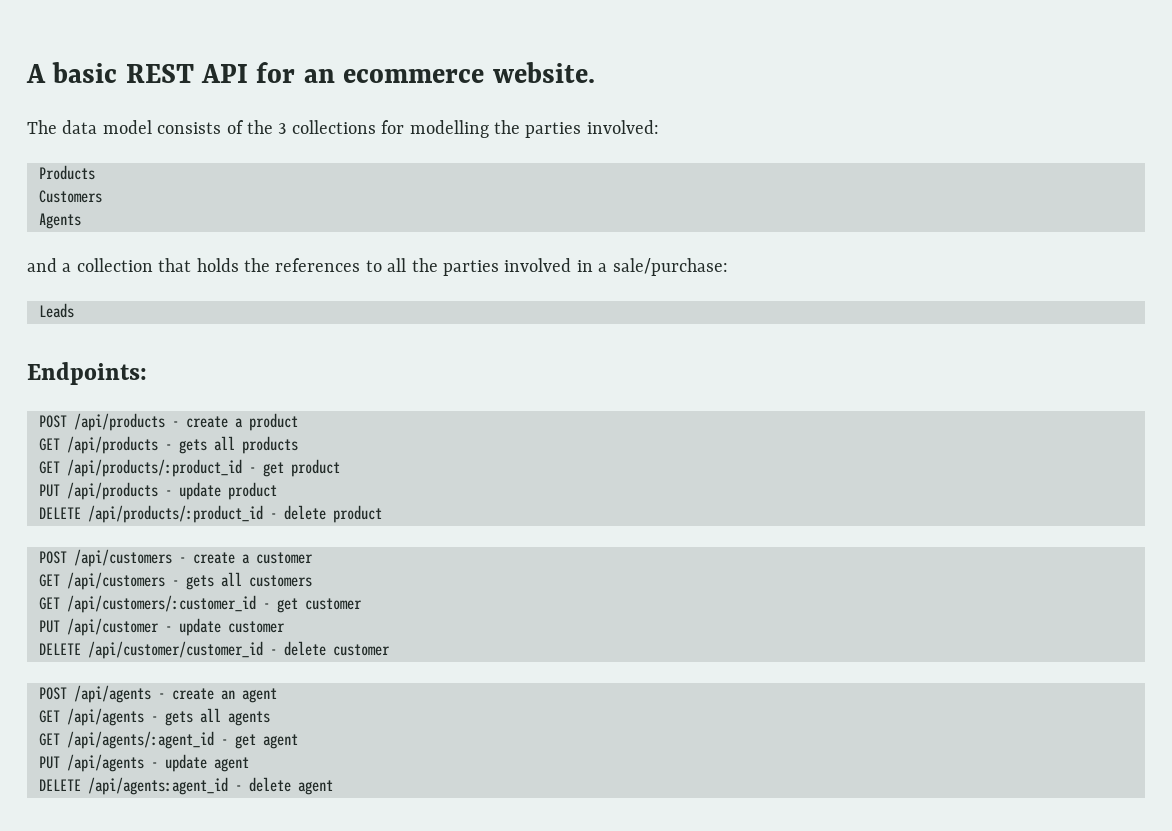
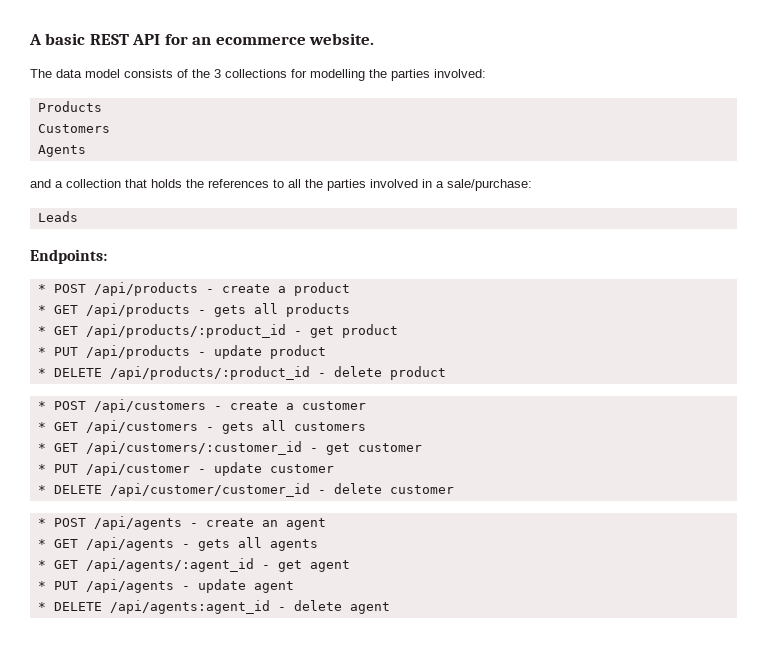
(147, 373) none -> [37,284,46,293] *
(298, 422) none -> [37,305,46,314] *
(298, 445) none -> [37,326,46,335] *
(340, 468) none -> [37,347,46,356] *
(277, 491) none -> [37,368,46,377] *
(382, 514) none -> [37,401,46,410] *
(313, 558) none -> [37,422,46,431] *
(312, 581) none -> [37,443,46,452] *
(362, 604) none -> [37,464,46,473] *
(285, 627) none -> [37,485,46,494] *
(390, 650) none -> [37,518,46,527] *
(277, 695) none -> [37,539,46,548] *
(270, 718) none -> [37,560,46,569] *
(298, 741) none -> [37,581,46,590] *
(249, 764) none -> [37,602,46,611] *

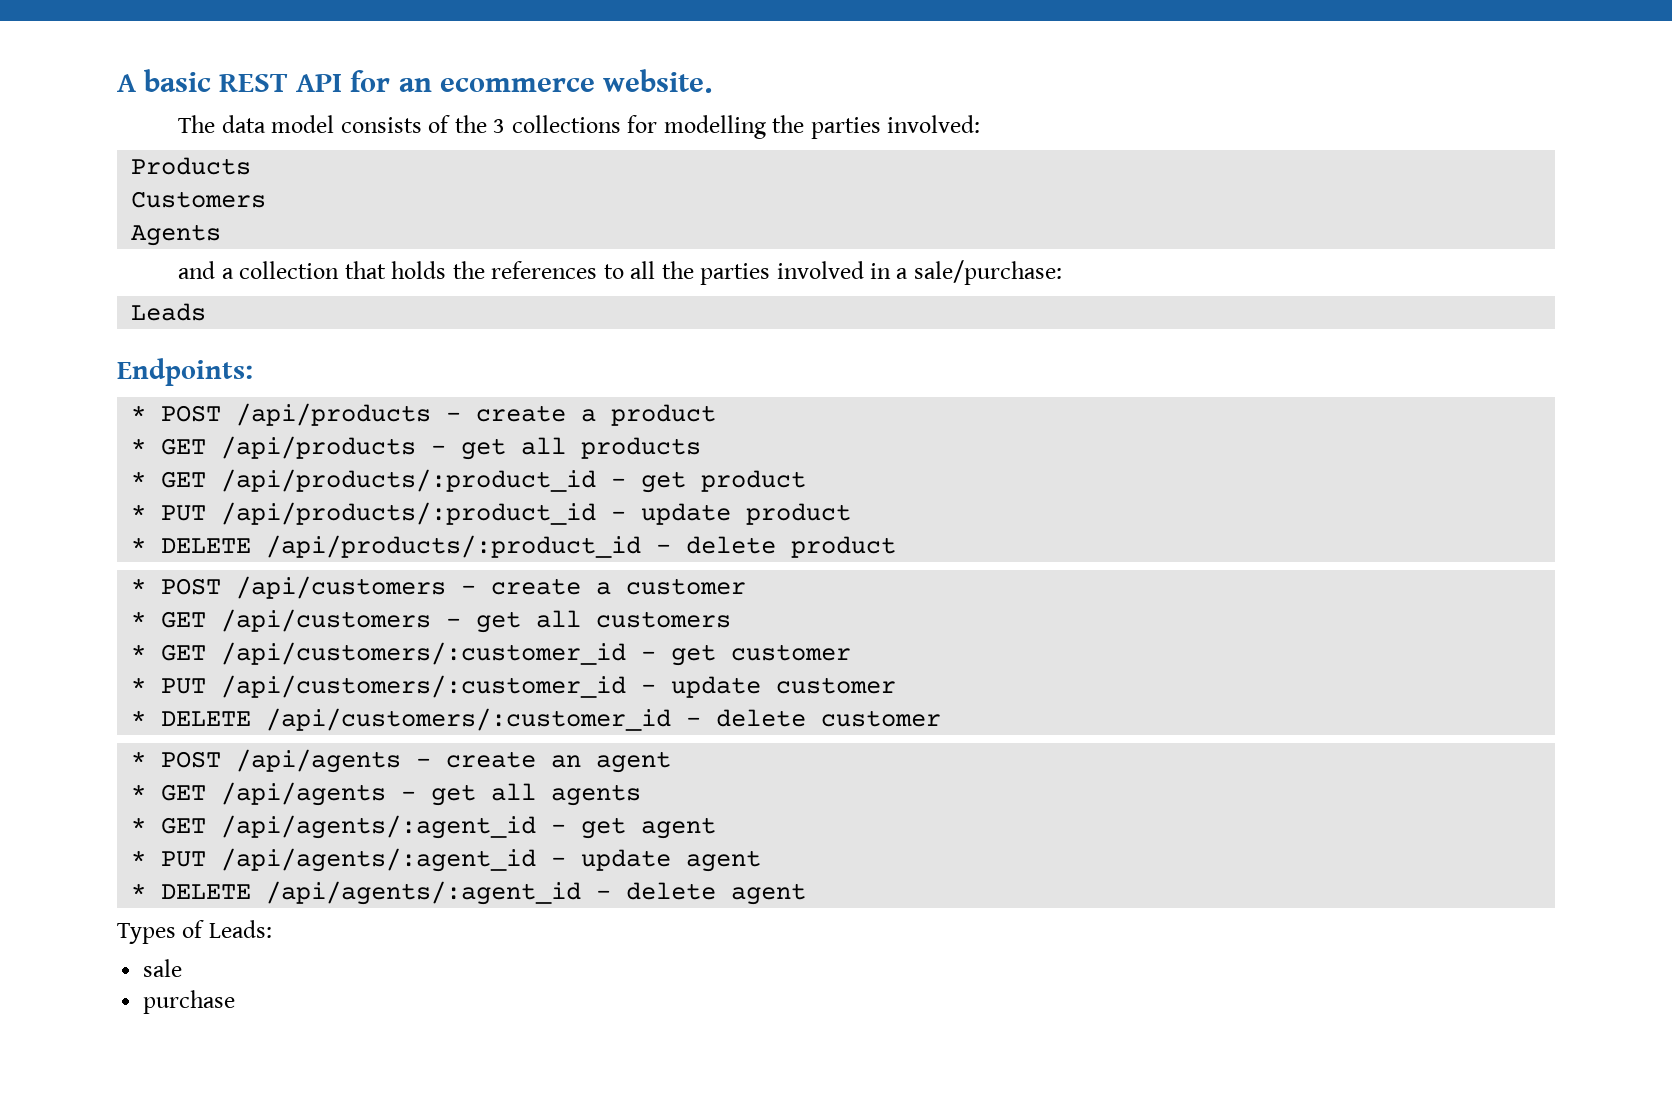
[213,305,246,317] gets -> [461,438,507,460] get
[85,345,190,359] /api/products -> [221,502,597,525] /api/products/:product_id
[221,422,254,434] gets -> [476,611,522,633] get
[85,462,190,476] /api/customer -> [221,675,627,698] /api/customers/:customer_id
[109,483,310,497] /api/customer/customer_id -> [266,708,672,731] /api/customers/:customer_id
[197,539,230,551] gets -> [431,784,477,806] get
[85,579,174,593] /api/agents -> [221,848,537,872] /api/agents/:agent_id
[109,600,270,614] /api/agents:agent_id -> [266,881,582,905] /api/agents/:agent_id
(390, 608) none -> [117,920,272,944] [143,959,183,977] [143,990,236,1014] // Types of Leads: // sale // purchase

